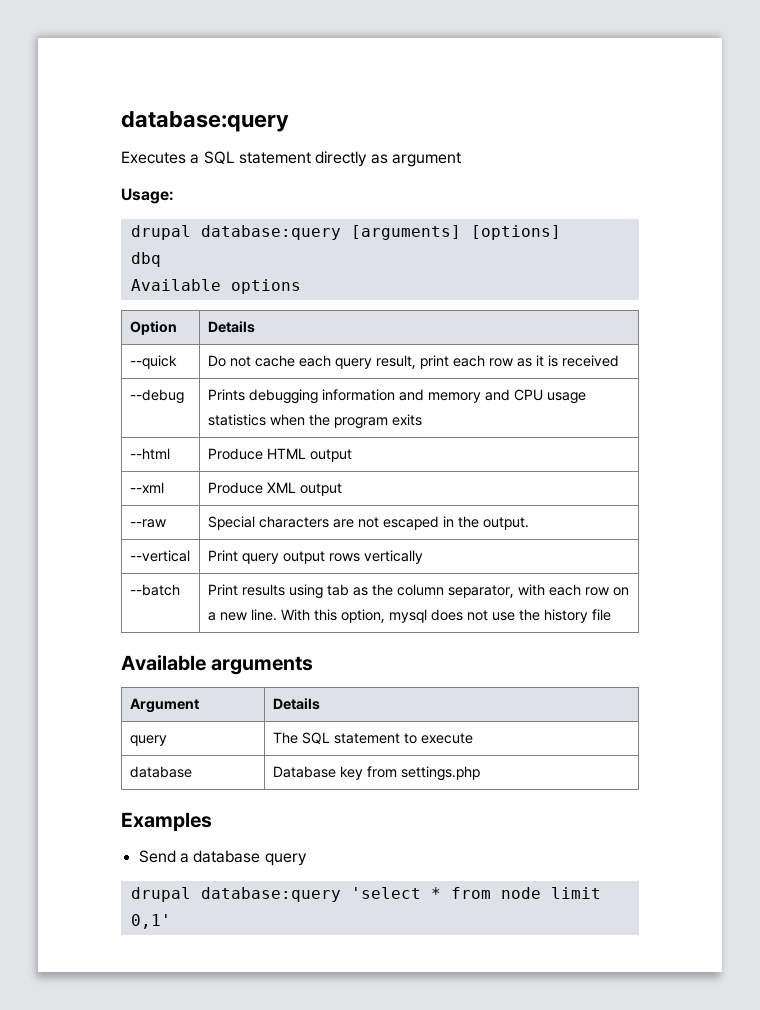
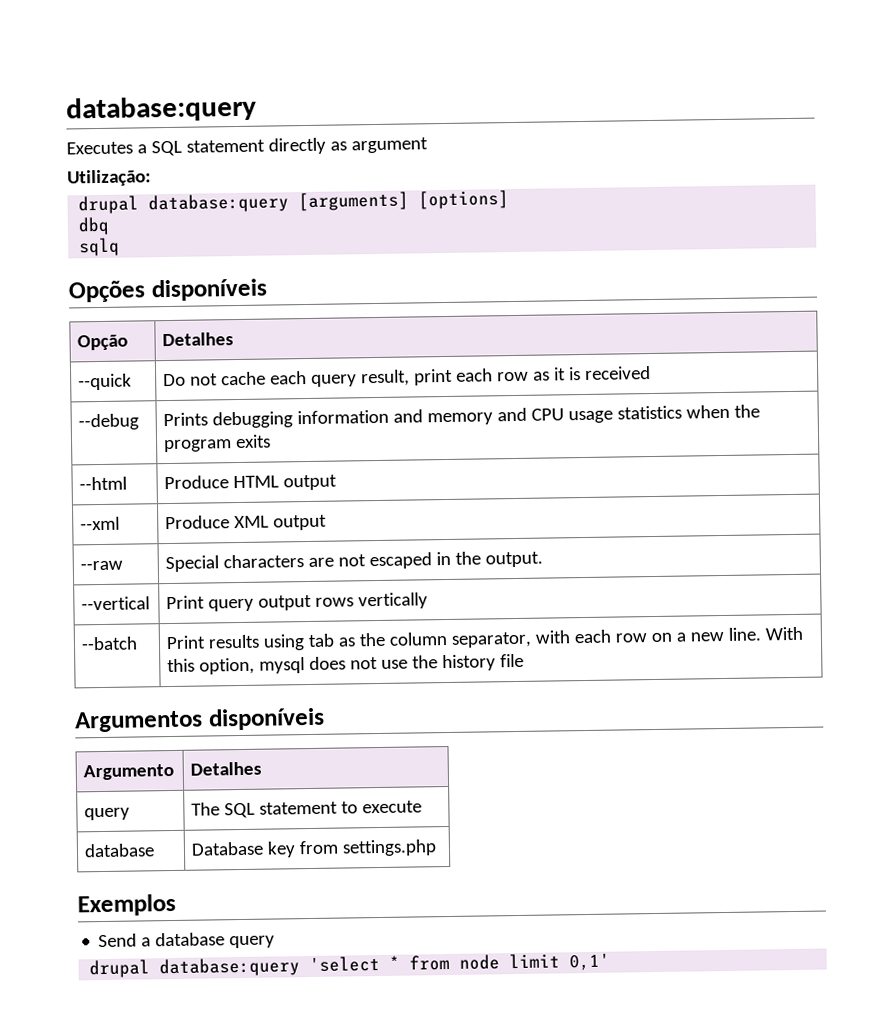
[121,188,174,204] Usage: -> [67,169,151,187] Utilização:
[130,279,301,294] [129,321,177,335] [207,321,255,333] Available options // Option | Details -> [79,237,121,257] [68,278,267,303] [77,334,129,351] [162,332,235,347] sqlq // Opções disponíveis // Opção | Detalhes
[121,655,314,675] [129,698,199,713] [272,698,320,710] Available arguments // Argument | Details -> [74,707,325,733] [83,763,175,781] [190,761,263,776] Argumentos disponíveis // Argumento | Detalhes
[121,812,212,831] Examples -> [77,893,176,917] Exemplos

